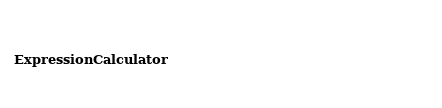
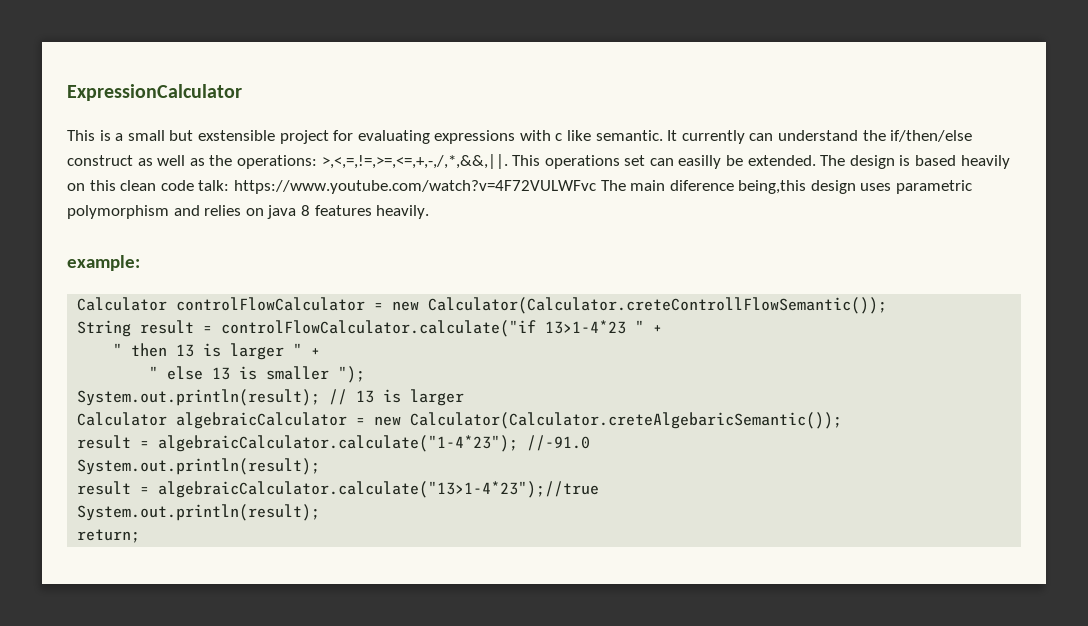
(168, 60) none -> [67,130,973,144] [67,154,1010,169] [67,180,973,194] [67,205,430,219] [67,255,140,271] [77,297,888,314] [77,320,663,337] [113,343,321,360] [149,366,366,383] [77,389,465,406] [77,412,843,429] [77,435,591,452] [77,458,321,475] [77,481,600,498] [77,504,321,521] [77,529,141,543] // This is a small but exstensible project for evaluating expressions with c like semantic. It currently can understand the if/then/else construct as well as the operations: >,<,=,!=,>=,<=,+,-,/,*,&&,||. This operations set can easilly be extended. The design is based heavily on this clean code talk: https://www.youtube.com/watch?v=4F72VULWFvc The main diference being,this design uses parametric polymorphism and relies on java 8 features heavily. // example: // Calculator controlFlowCalculator = new Calculator(Calculator.creteControllFlowSemantic()); // String result = controlFlowCalculator.calculate("if 13>1-4*23 " + // " then 13 is larger " + // " else 13 is smaller "); // System.out.println(result); // 13 is larger // Calculator algebraicCalculator = new Calculator(Calculator.creteAlgebaricSemantic()); // result = algebraicCalculator.calculate("1-4*23"); //-91.0 // System.out.println(result); // result = algebraicCalculator.calculate("13>1-4*23");//true // System.out.println(result); // return;

